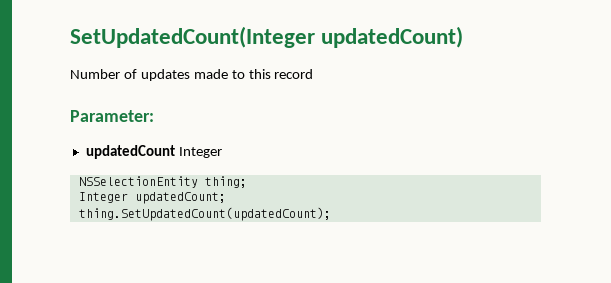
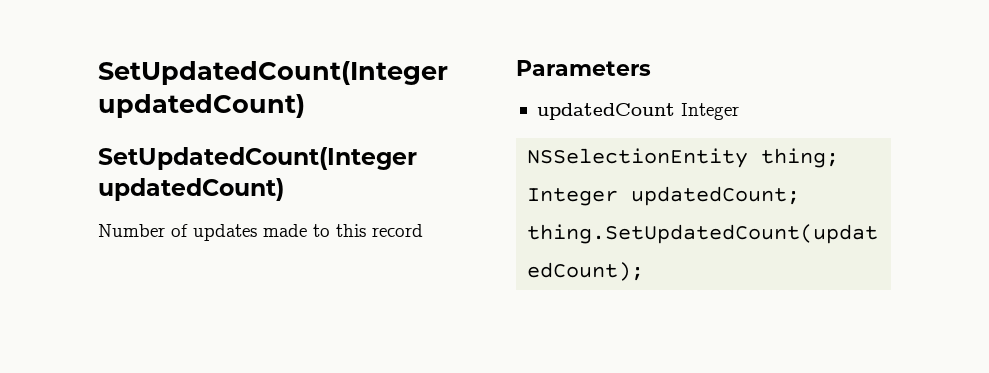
[70,26,464,48] SetUpdatedCount(Integer updatedCount) -> [98,61,448,85] [98,94,305,118] [98,147,417,170] [98,178,284,201] SetUpdatedCount(Integer updatedCount) // SetUpdatedCount(Integer updatedCount)
[70,110,154,122] Parameter: -> [516,60,651,76] Parameters

